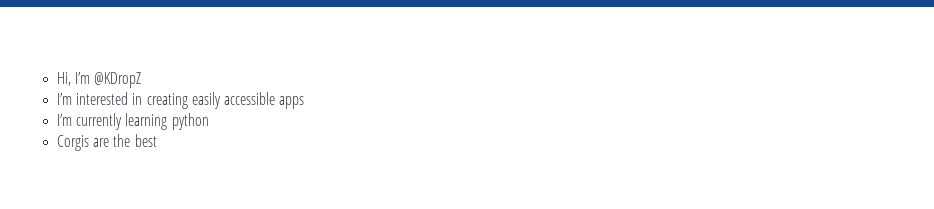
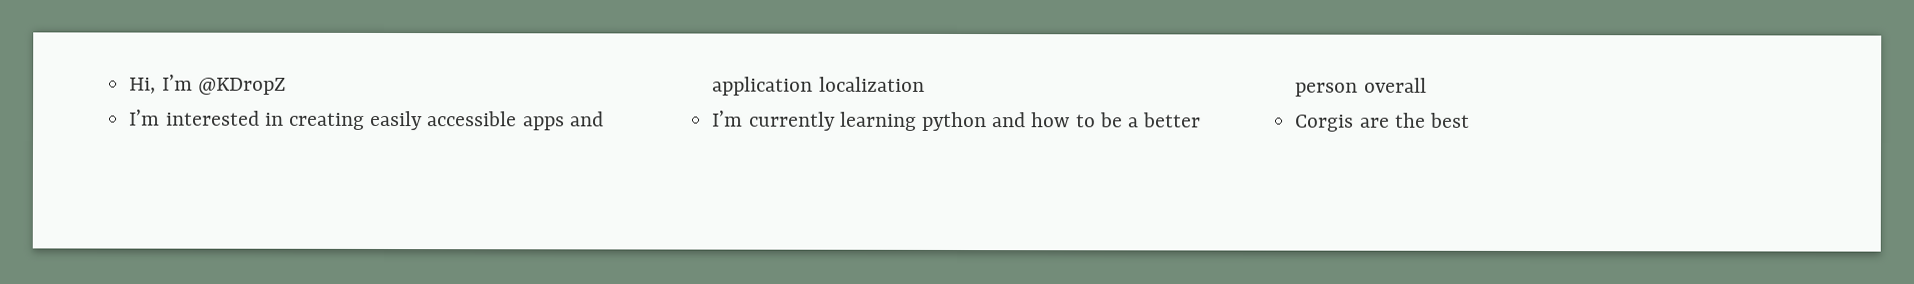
(305, 102) none -> [569,111,604,127] [712,76,925,96] and application localization
(209, 121) none -> [992,112,1202,128] [1295,77,1427,97] and how to be a better person overall

